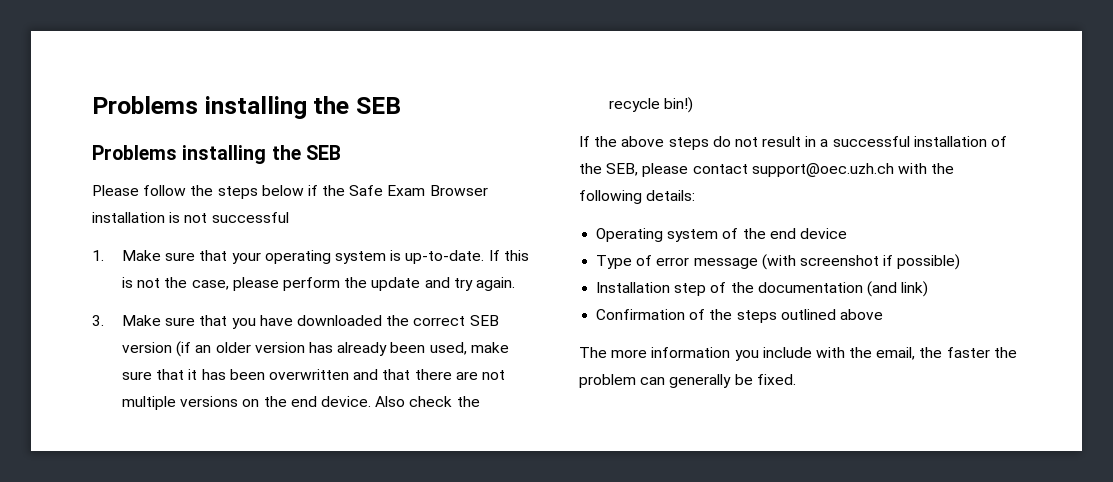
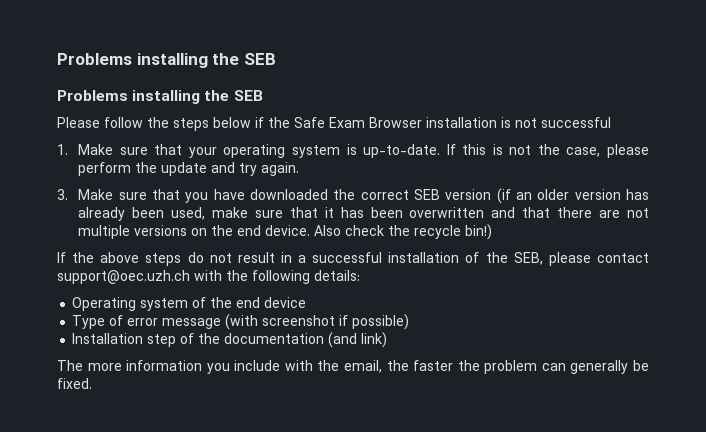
[596,309,883,323] // Confirmation of the steps outlined above -> (388, 340) none

